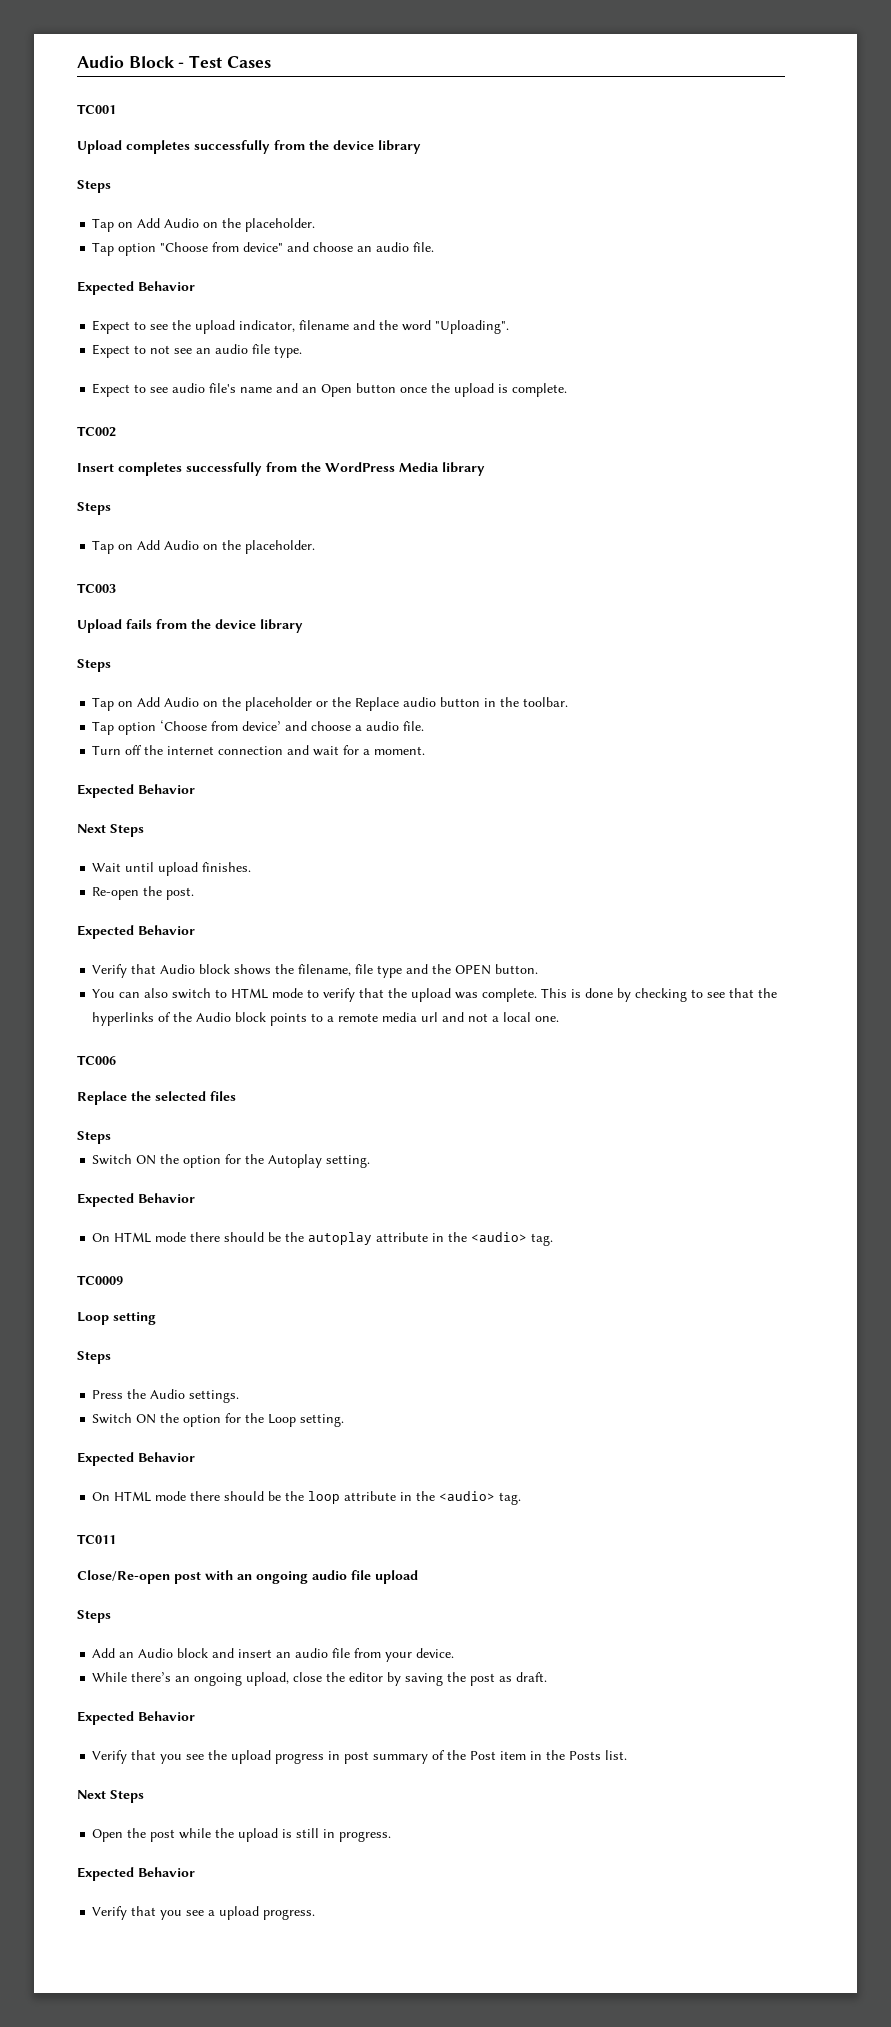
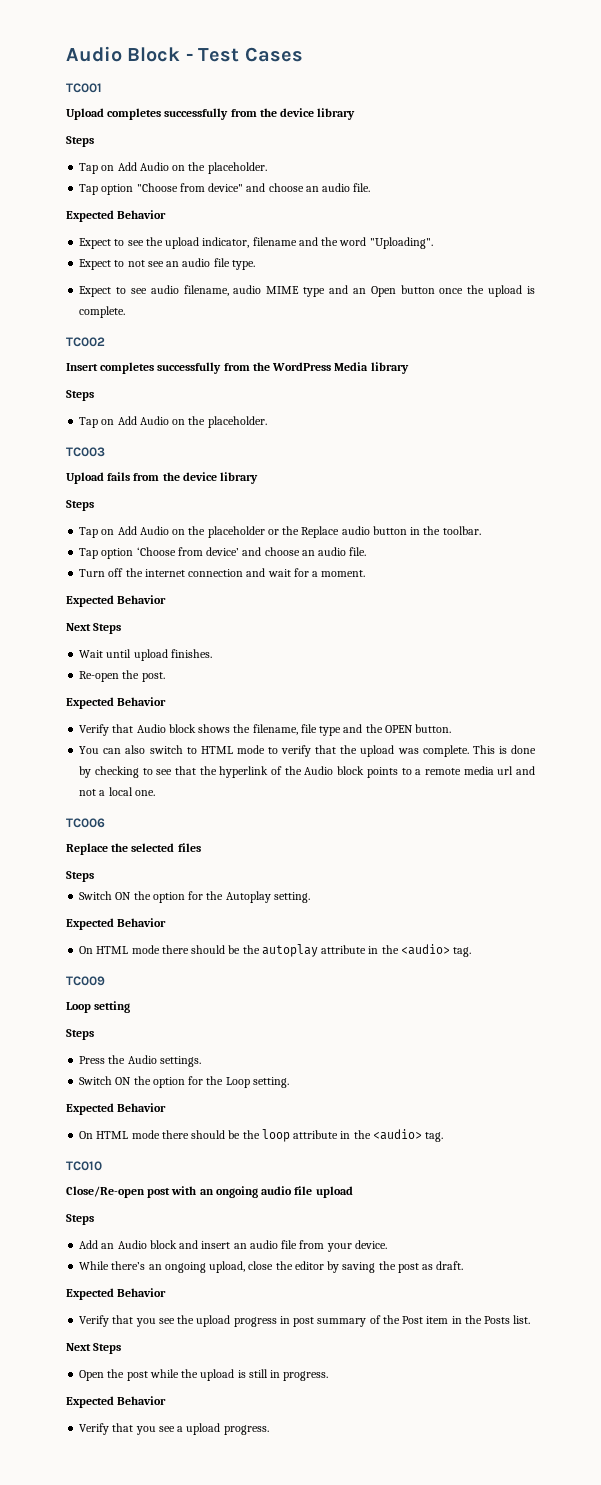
[209,383,273,393] file's name -> [183,285,326,297] filename, audio MIME type
[355,725,363,731] a -> [301,550,315,556] an
[92,1012,155,1026] hyperlinks -> [219,766,269,778] hyperlink
[77,1275,123,1285] TC0009 -> [66,976,105,986] TC009
[77,1534,116,1544] TC011 -> [66,1161,102,1171] TC010

